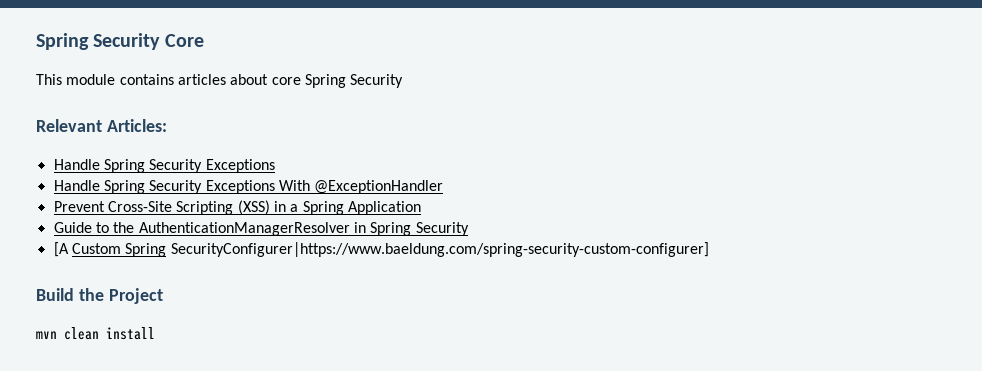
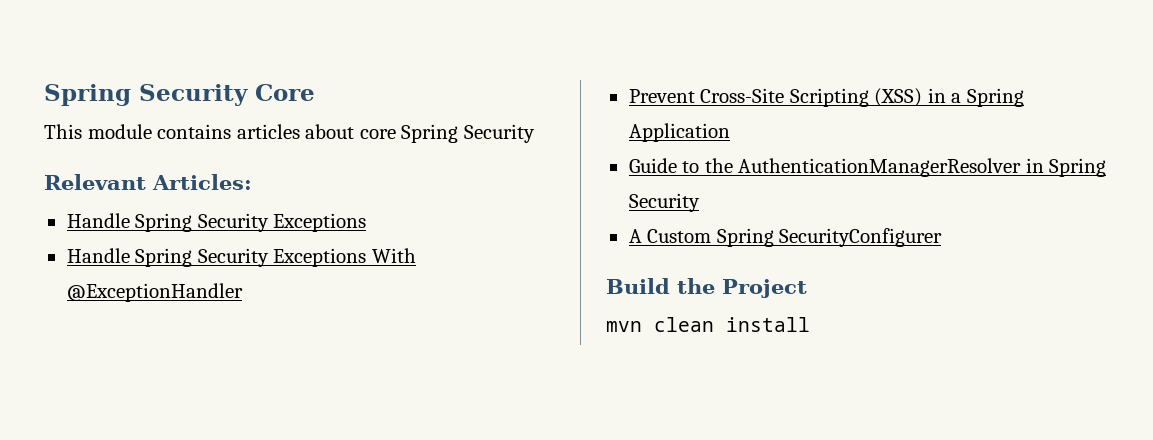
[53,242,69,257] [A -> [628,229,642,243] A
[170,242,709,257] SecurityConfigurer|https://www.baeldung.com/spring-security-custom-configurer] -> [779,228,943,247] SecurityConfigurer

